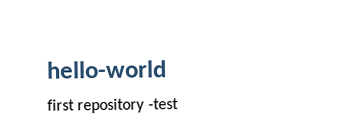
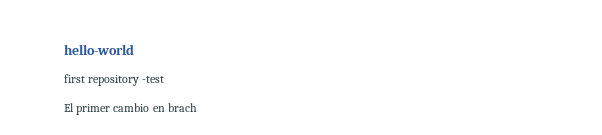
(179, 104) none -> [64,103,197,115] // El primer cambio en brach

